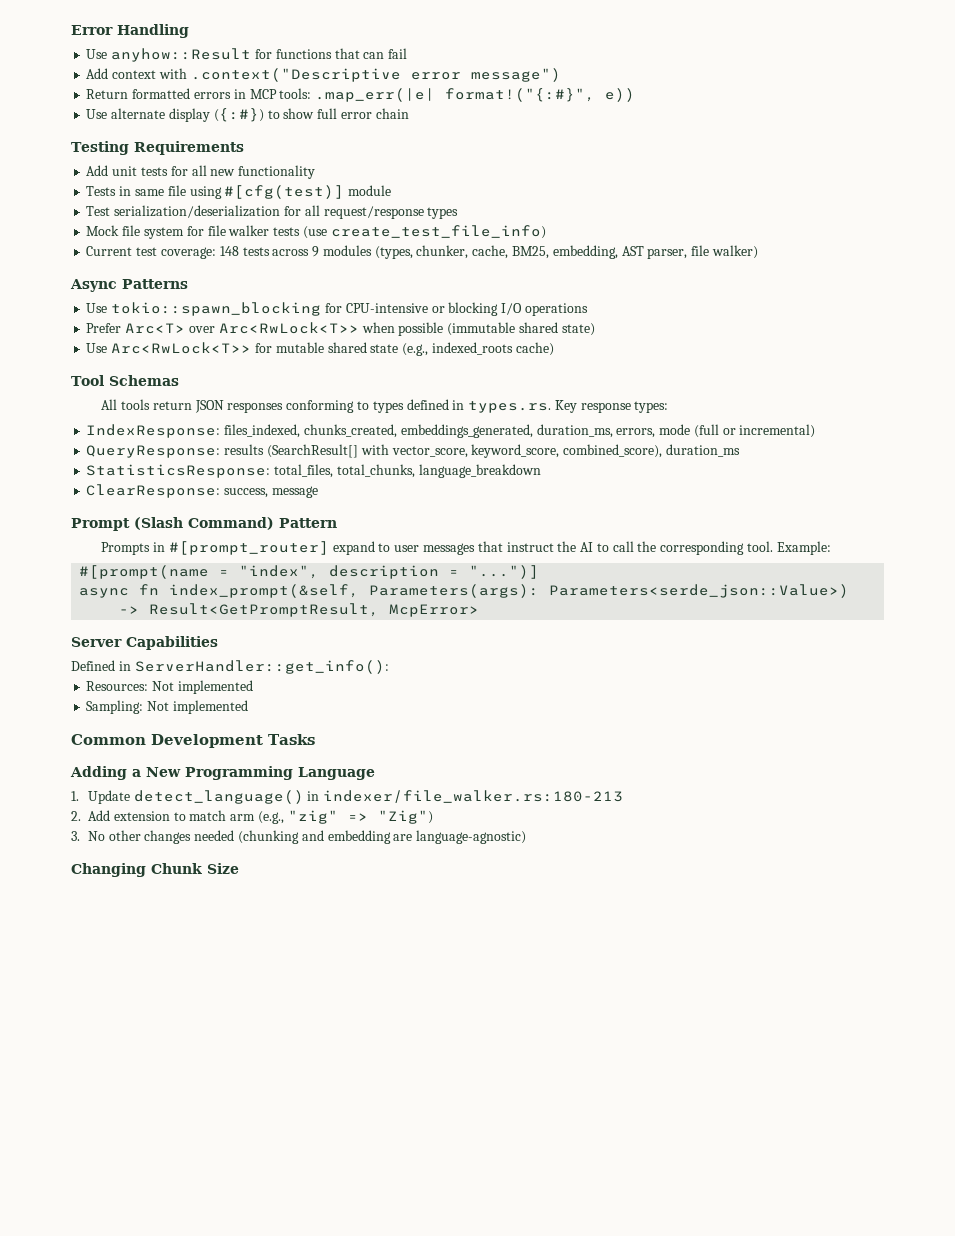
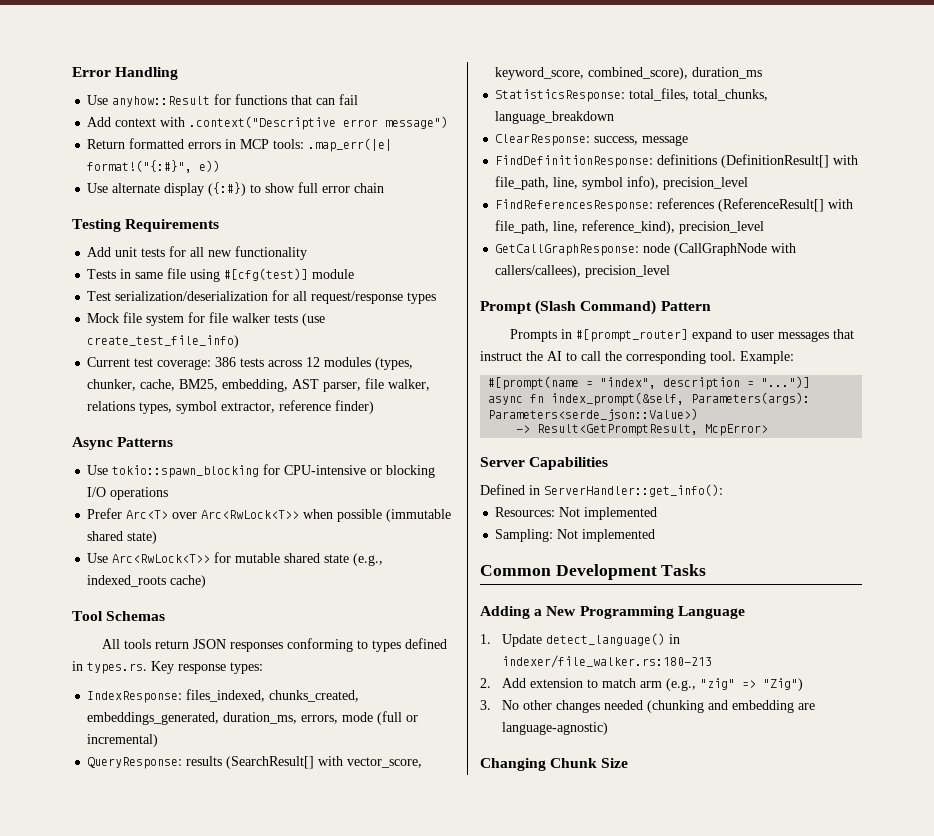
[219,246,239,256] 148 -> [215,357,237,367] 386
[312,246,320,257] 9 -> [306,357,321,367] 12
[711,245,758,259] walker) -> [388,379,431,391] [87,400,375,414] walker, relations types, symbol extractor, reference finder)
(318, 492) none -> [495,154,859,168] [495,176,749,190] [495,198,854,212] [495,220,765,234] [495,243,797,256] [495,265,671,278] // FindDefinitionResponse: definitions (DefinitionResult[] with file_path, line, symbol info), precision_level // FindReferencesResponse: references (ReferenceResult[] with file_path, line, reference_kind), precision_level // GetCallGraphResponse: node (CallGraphNode with callers/callees), precision_level

